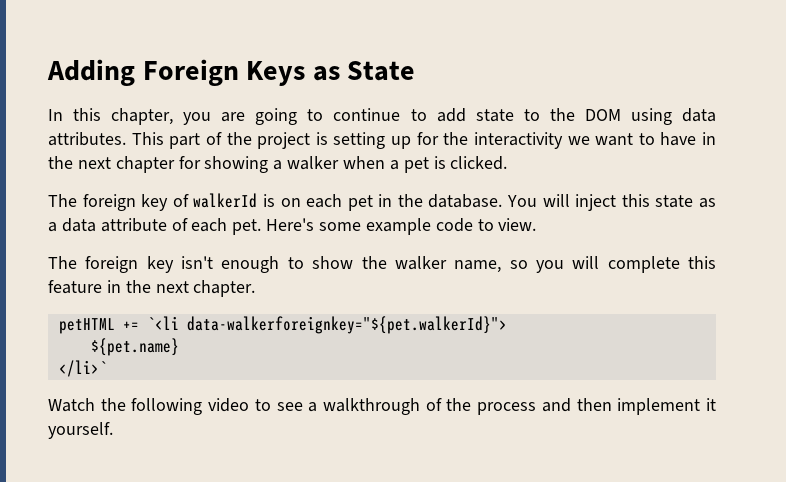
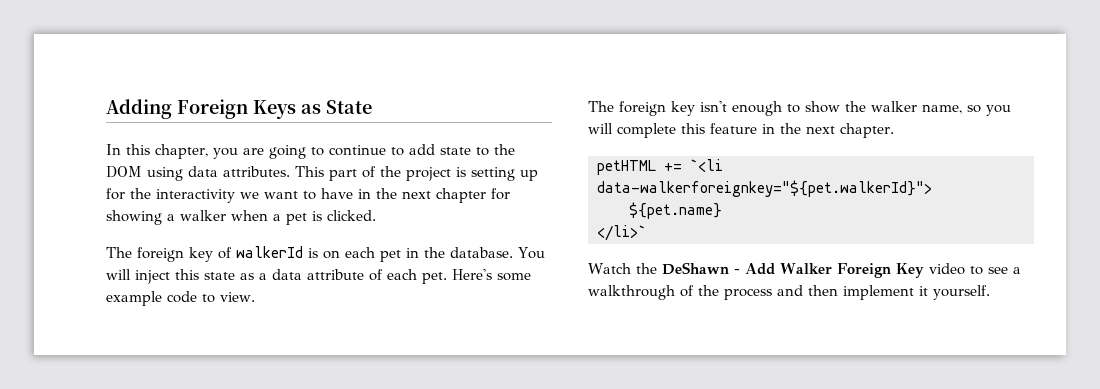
[131,398,203,415] following -> [661,262,924,278] DeShawn - Add Walker Foreign Key

